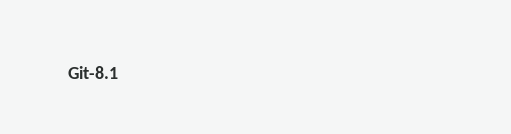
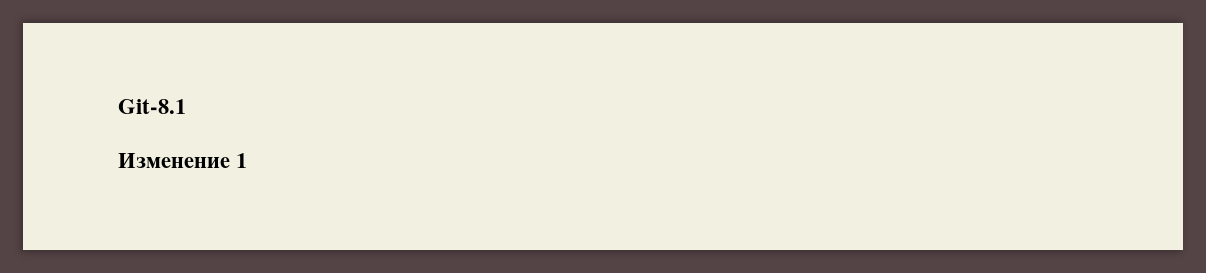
(118, 72) none -> [118,153,248,168] // Изменение 1

